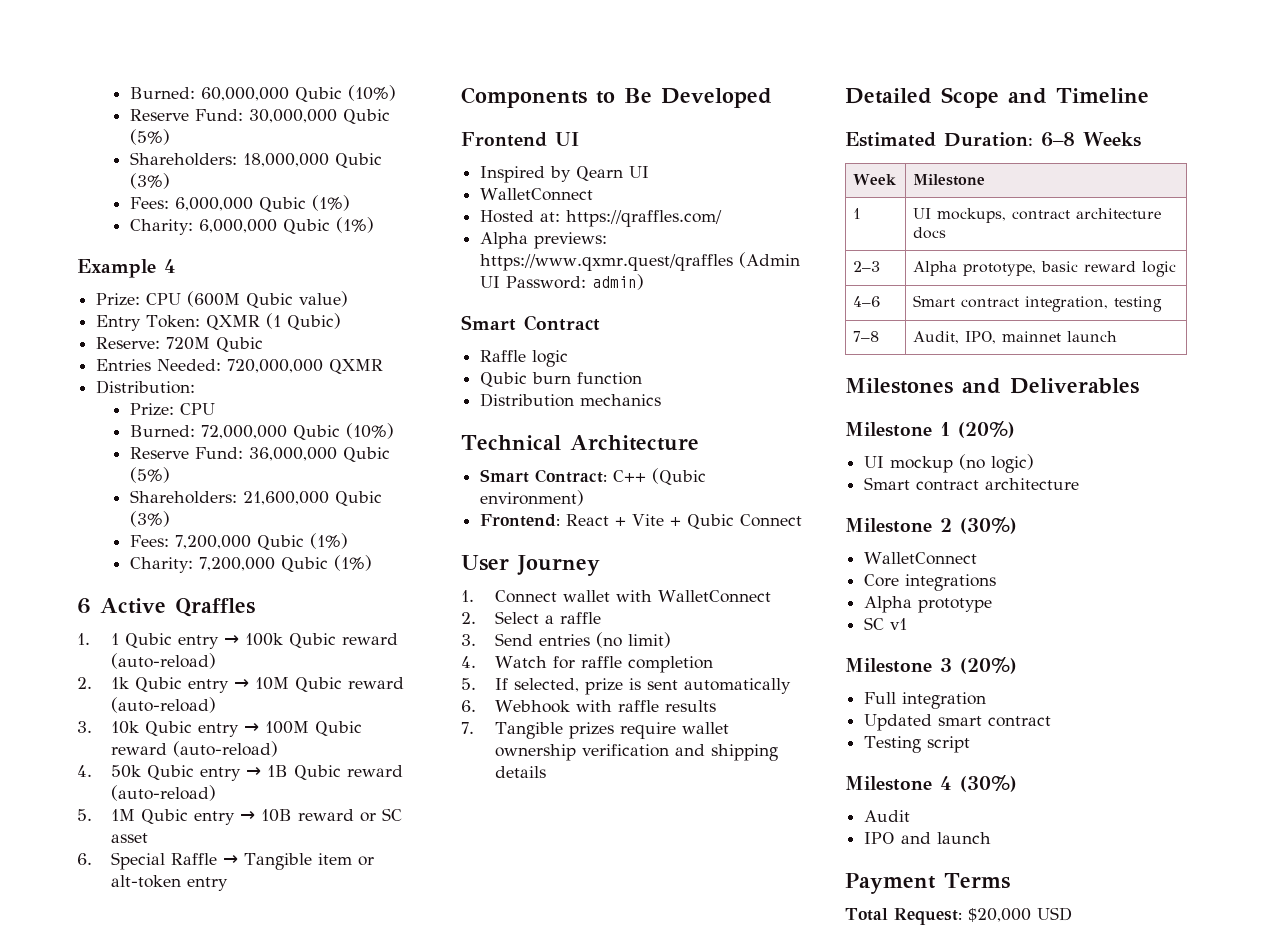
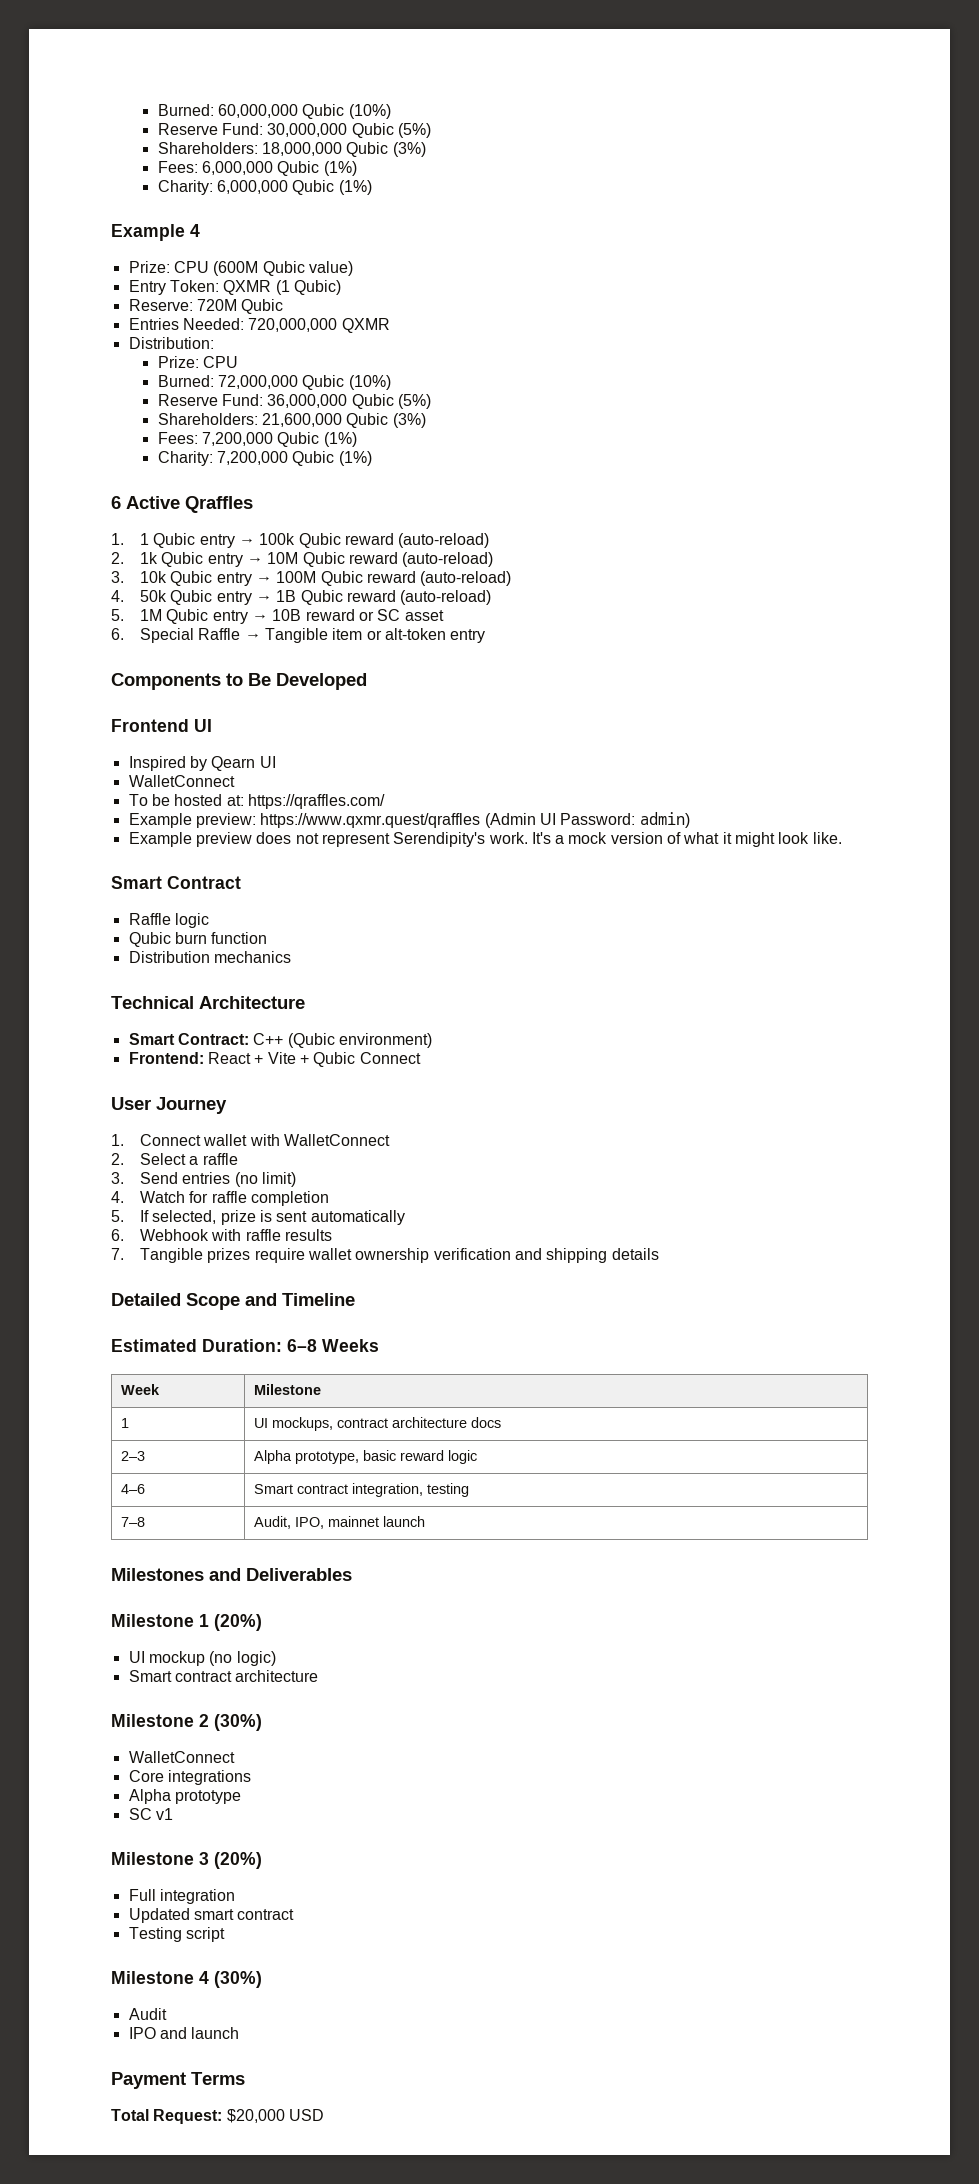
[480,210,535,223] Hosted -> [128,794,223,806] To be hosted
[480,232,608,249] Alpha previews: -> [128,813,256,828] Example preview:
(645, 282) none -> [128,832,842,847] // Example preview does not represent Serendipity's work. It's a mock version of what it might look like.

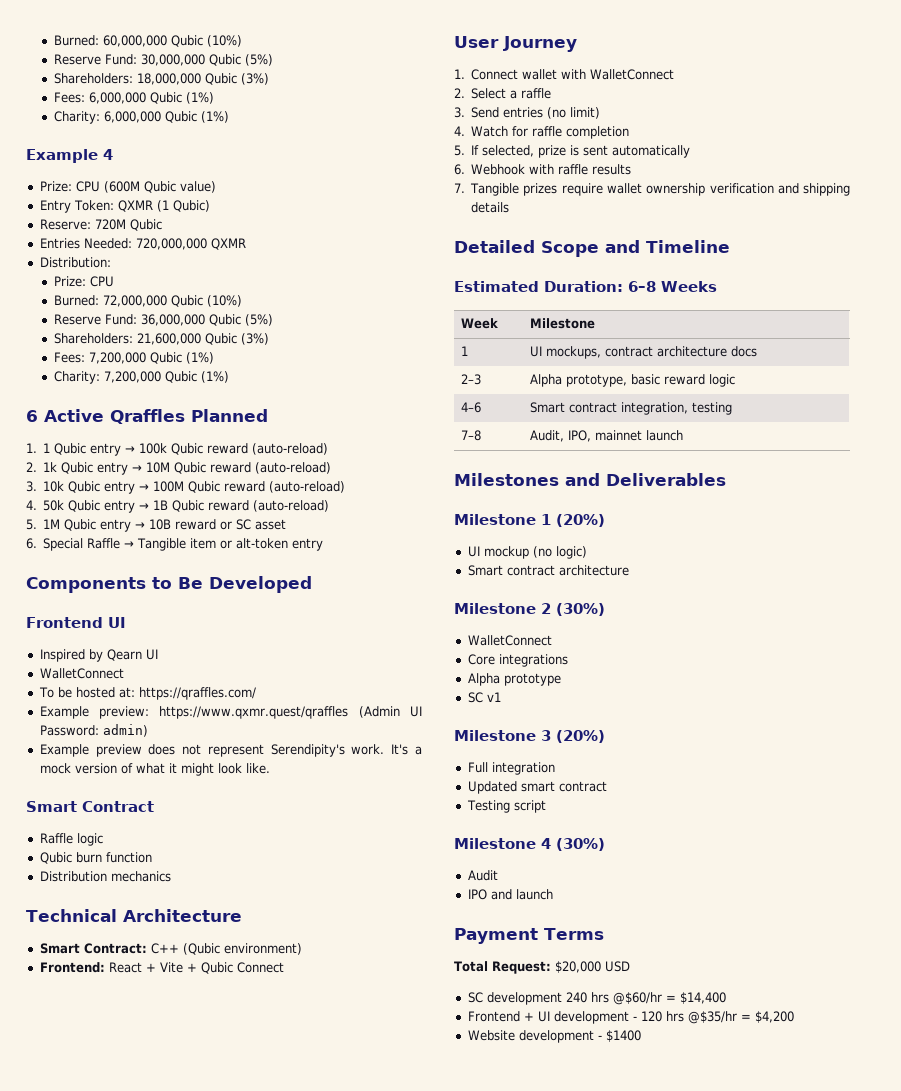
(253, 504) none -> [191,409,268,422] Planned
(324, 2115) none -> [467,992,726,1005] [467,1011,794,1024] [467,1030,641,1043] // SC development 240 hrs @$60/hr = $14,400 // Frontend + UI development - 120 hrs @$35/hr = $4,200 // Website development - $1400

